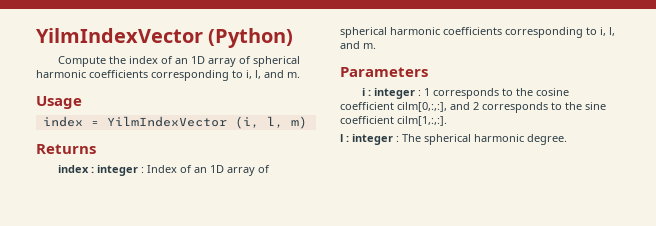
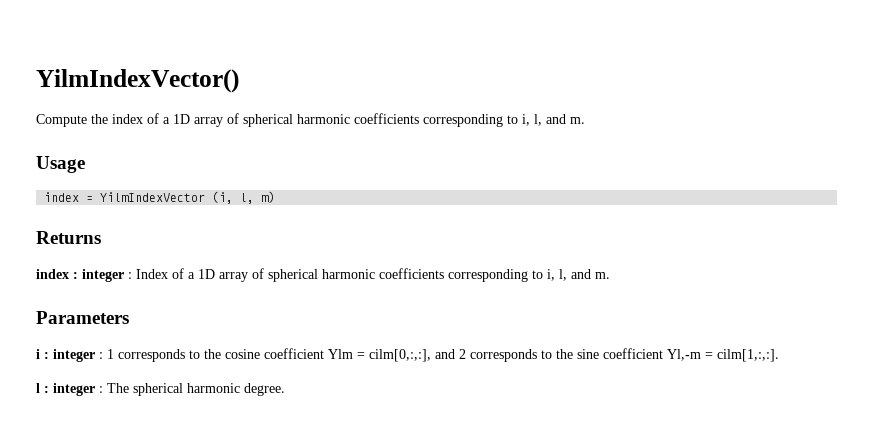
[36,28,294,48] YilmIndexVector (Python) -> [36,69,239,93] YilmIndexVector()
[174,58,188,64] an -> [163,117,170,124] a
[193,167,207,173] an -> [188,272,195,279] a
(394, 106) none -> [328,349,365,359] Ylm =
(394, 120) none -> [667,349,713,361] Yl,-m =

